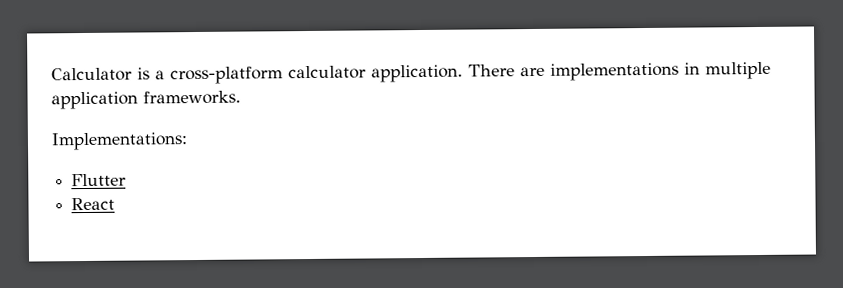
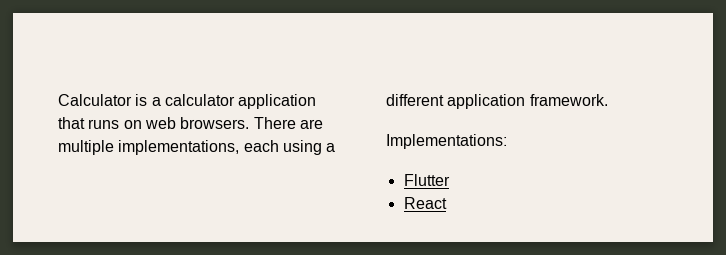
[170,61,771,85] [51,90,241,110] cross-platform calculator application. There are implementations in multiple application frameworks. -> [164,94,317,109] [58,117,323,129] [58,140,336,155] [386,94,608,109] calculator application that runs on web browsers. There are multiple implementations, each using a different application framework.

